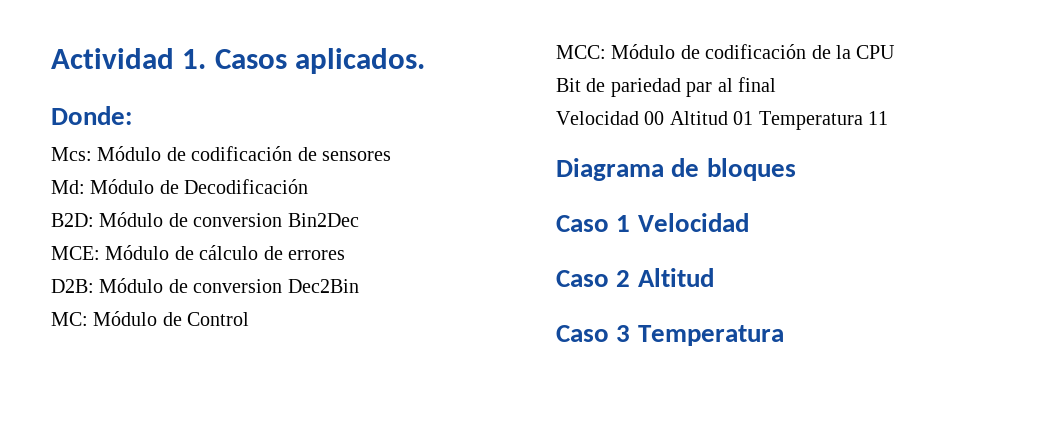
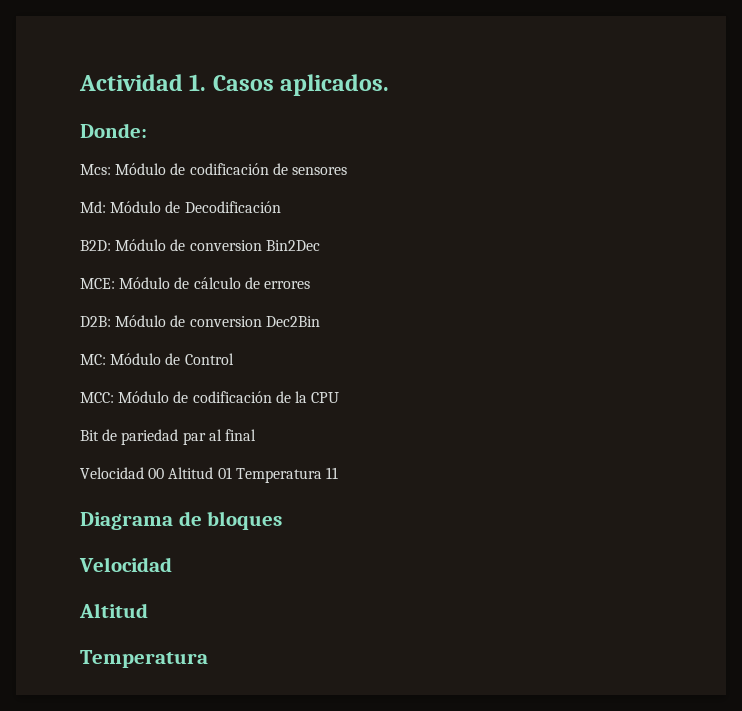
[556,215,631,232] Caso 1 -> (283, 520) none
[556,270,631,287] Caso 2 -> (172, 564) none
[556,325,631,342] Caso 3 -> (148, 610) none

